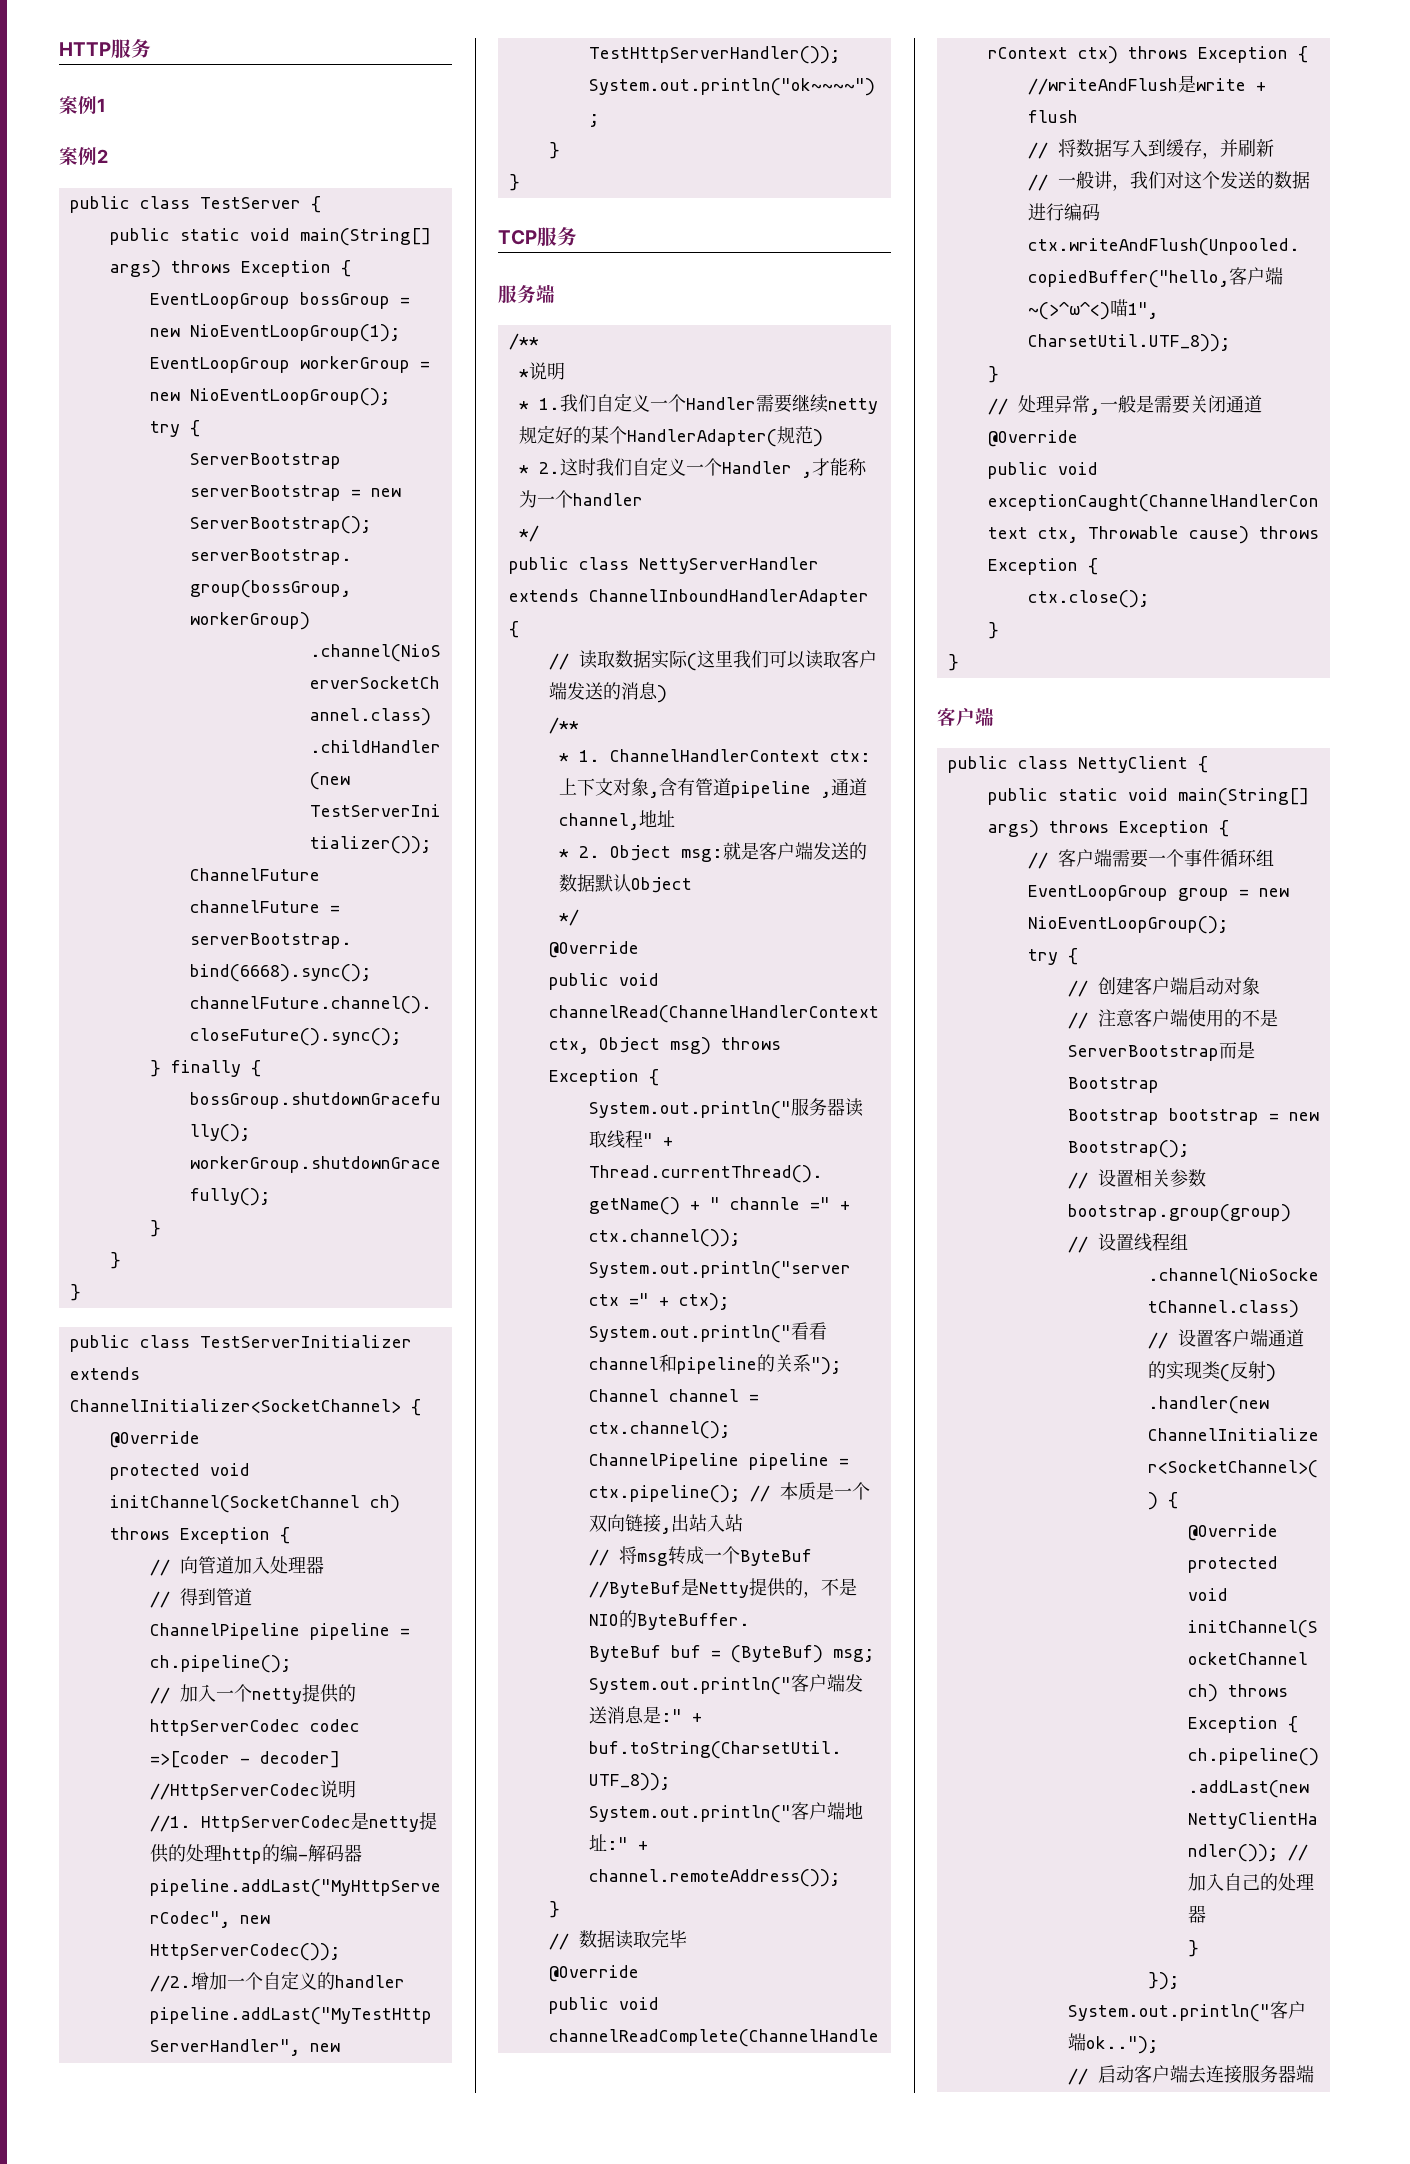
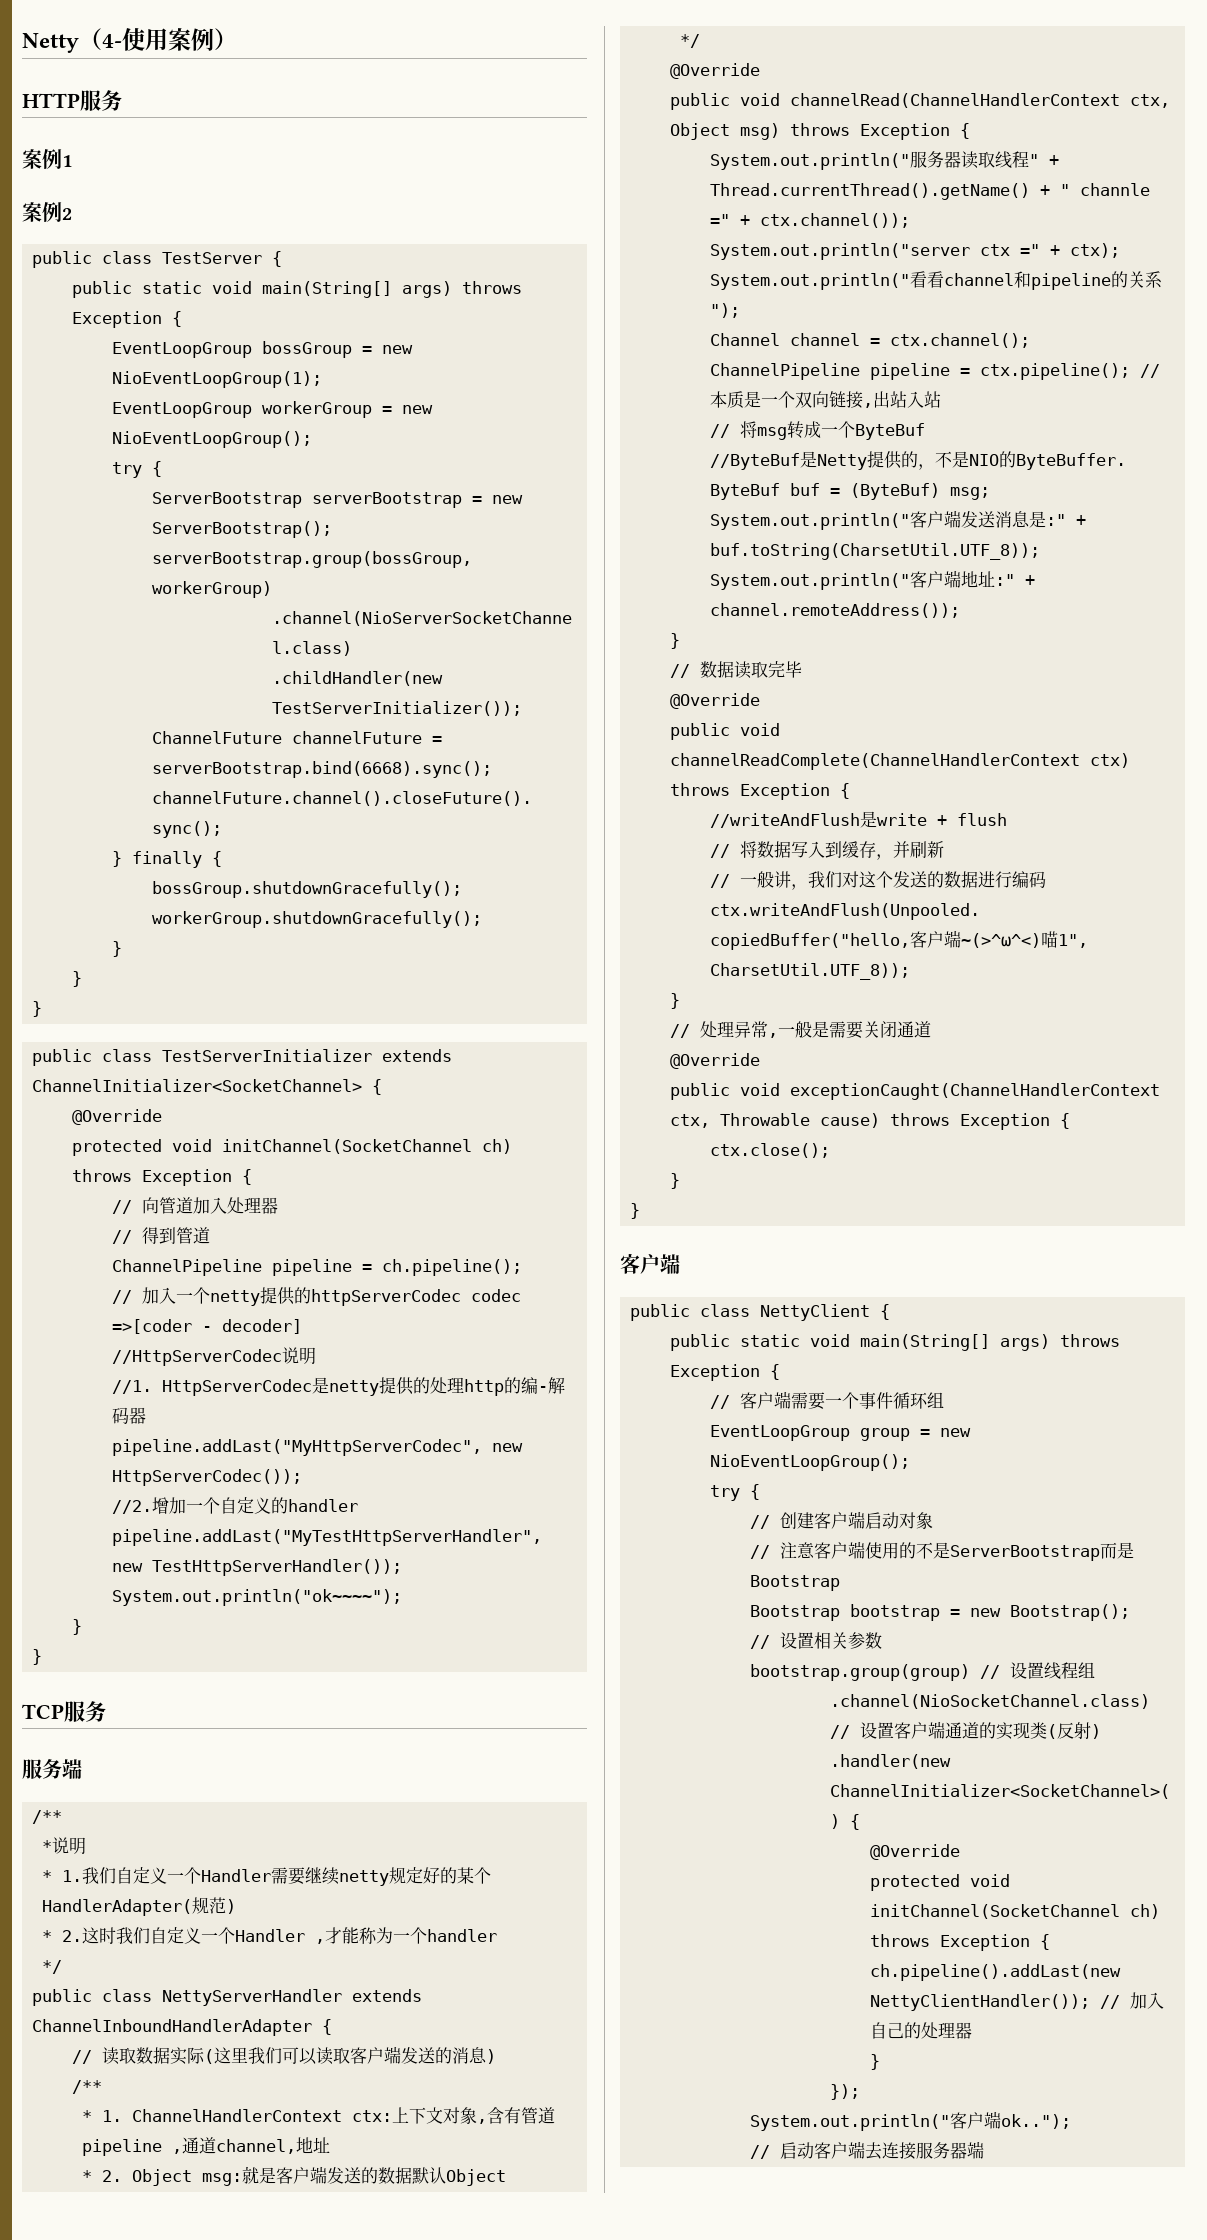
(59, 49) none -> [22,28,237,53] Netty（4-使用案例） //

